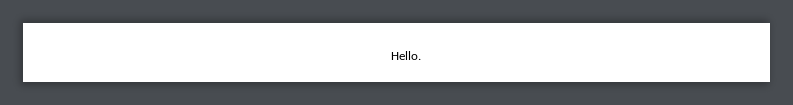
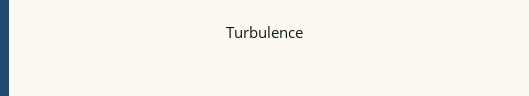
[390,51,421,60] Hello. -> [226,26,303,38] Turbulence

